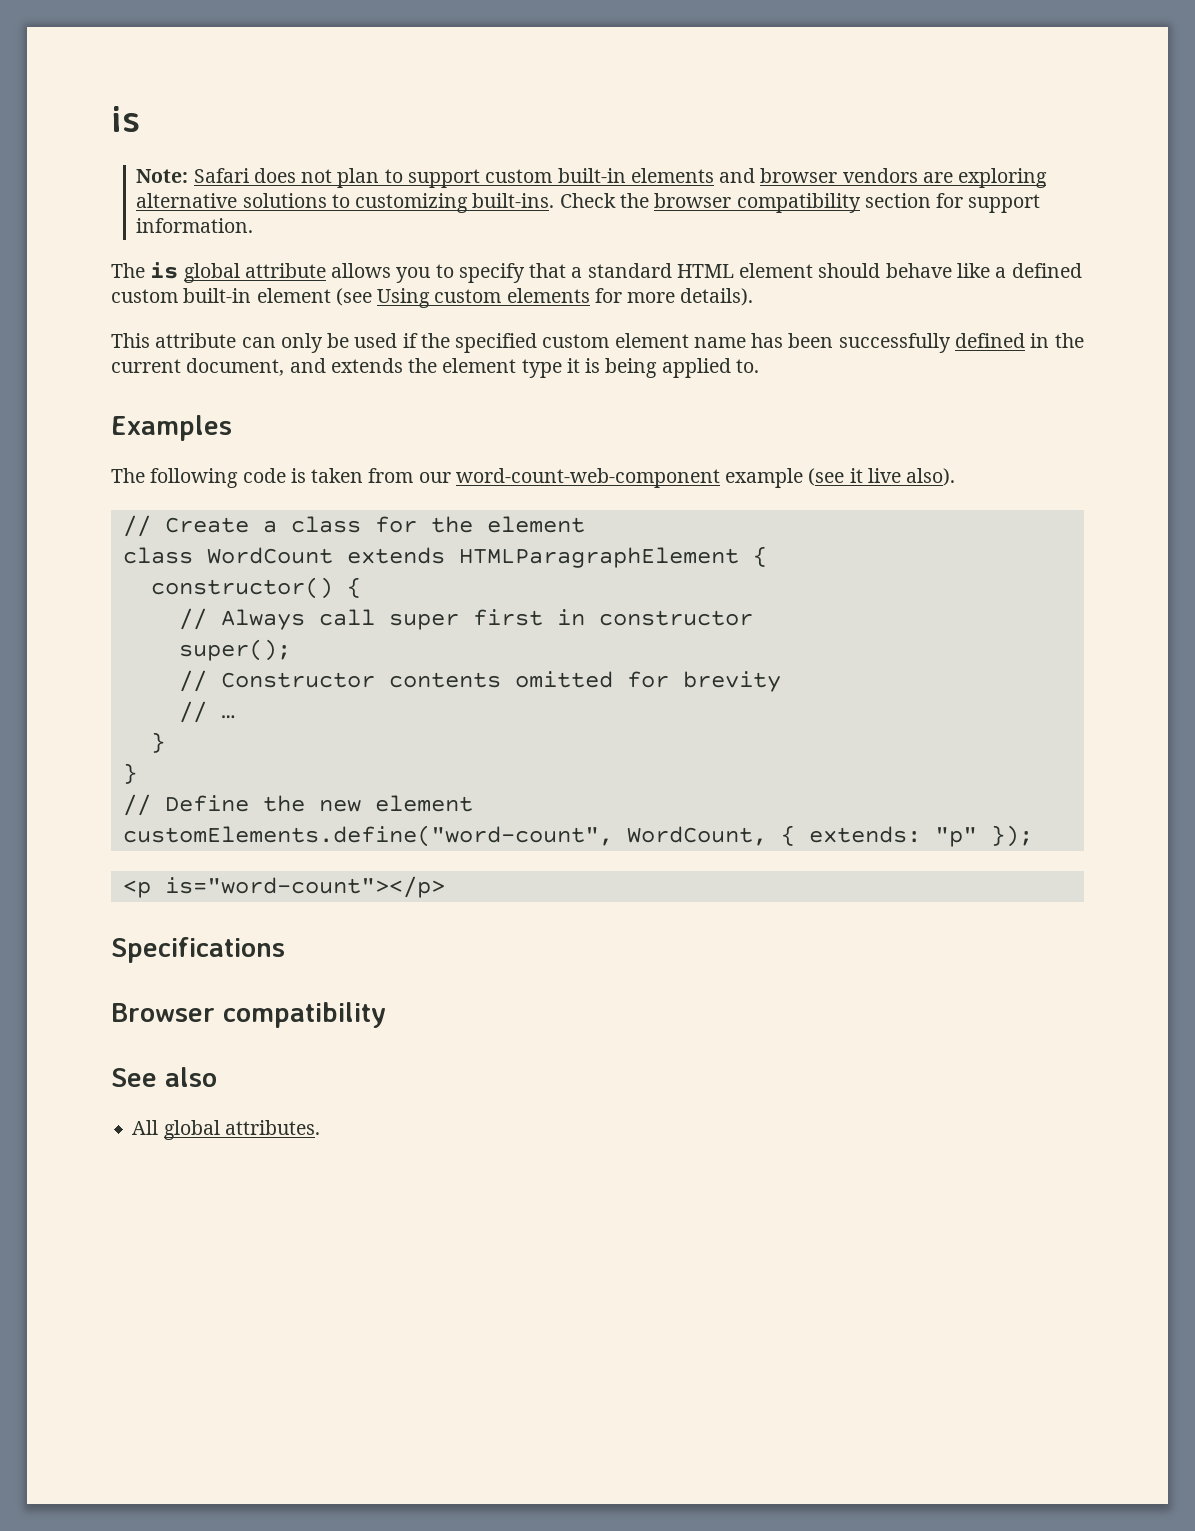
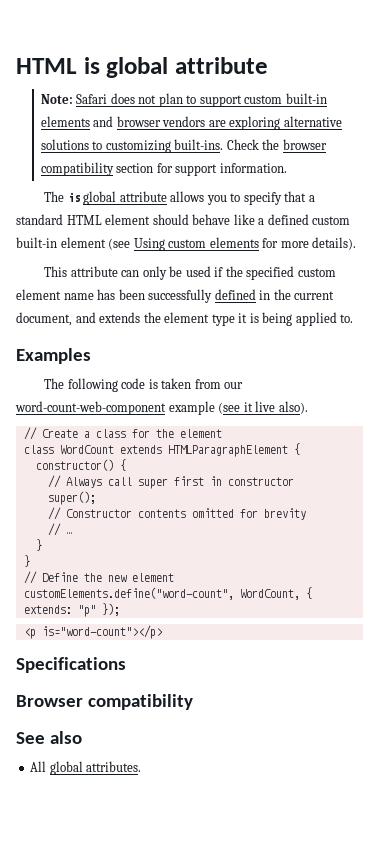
[111,106,140,132] is -> [16,57,268,78] HTML is global attribute

